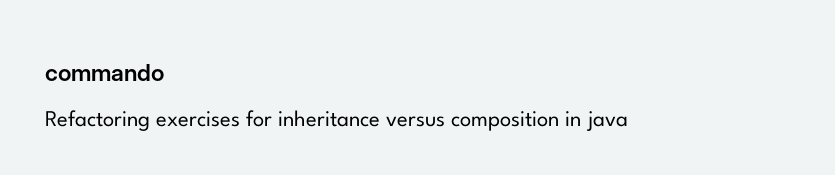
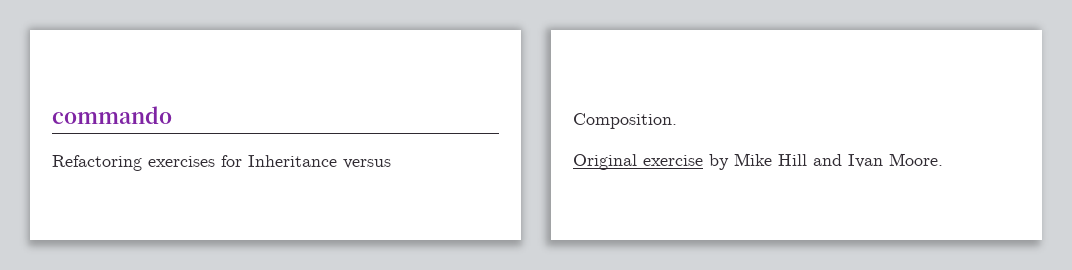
[278,110,628,131] inheritance versus composition in java -> [248,155,391,169] [573,113,677,129] [573,153,943,170] Inheritance versus Composition. // Original exercise by Mike Hill and Ivan Moore.

